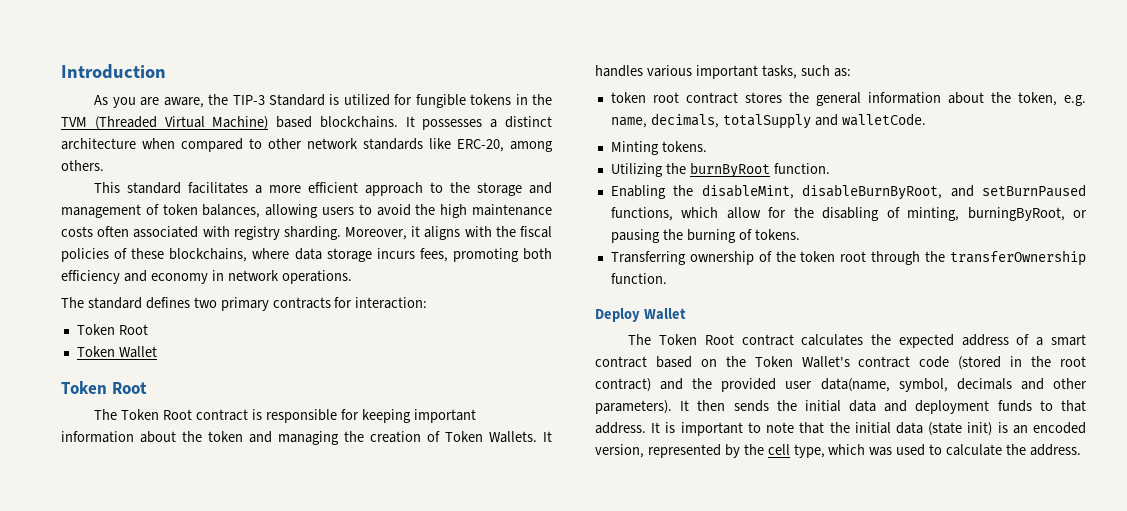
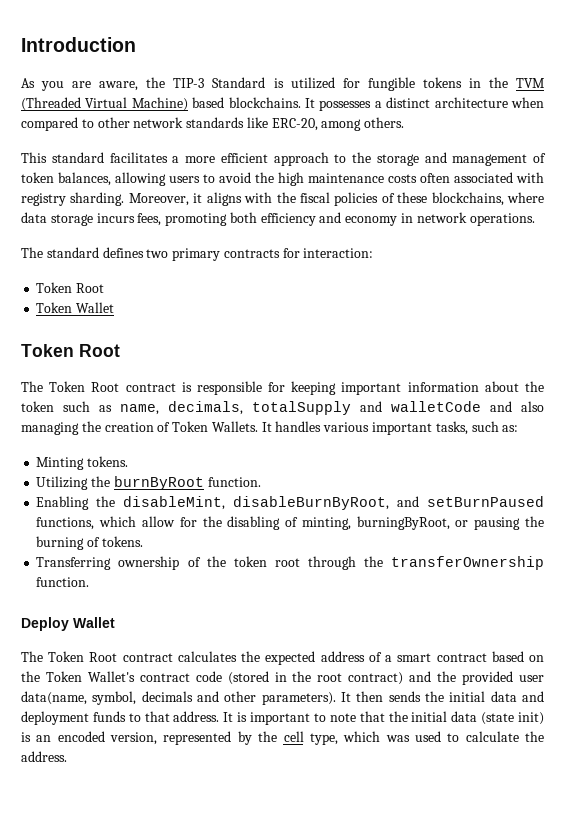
[249,431,272,443] and -> [63,401,544,415] such as name, decimals, totalSupply and walletCode and also
[610,92,1086,106] [610,113,926,129] // token root contract stores the general information about the token, e.g. name, decimals, totalSupply and walletCode. -> (519, 428) none

